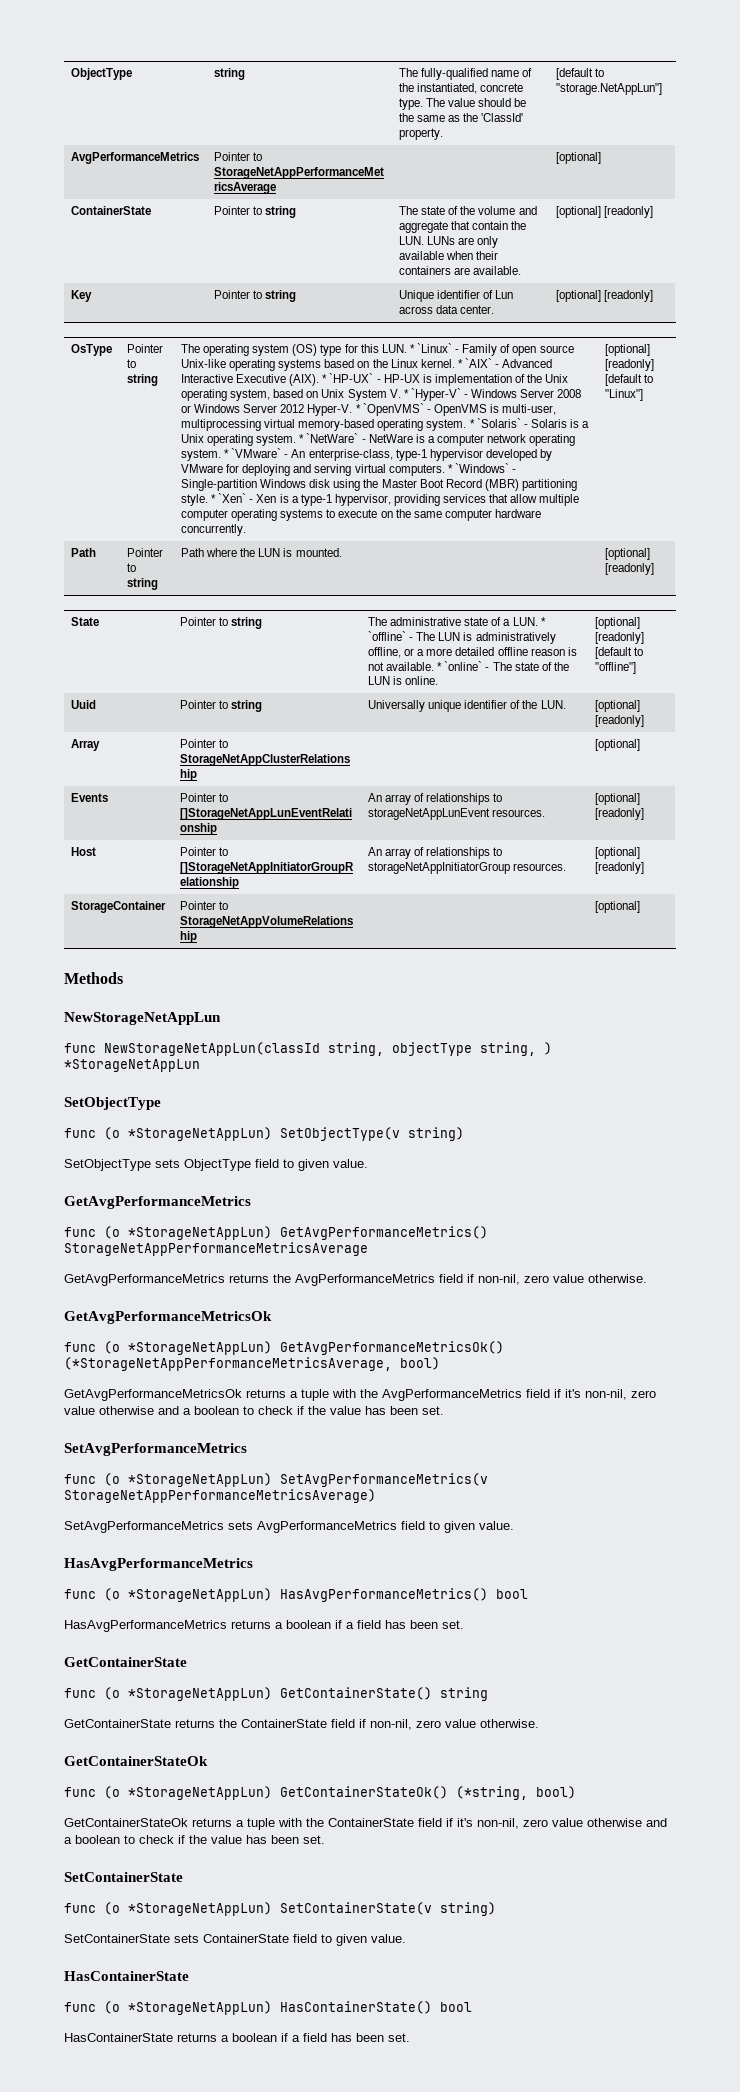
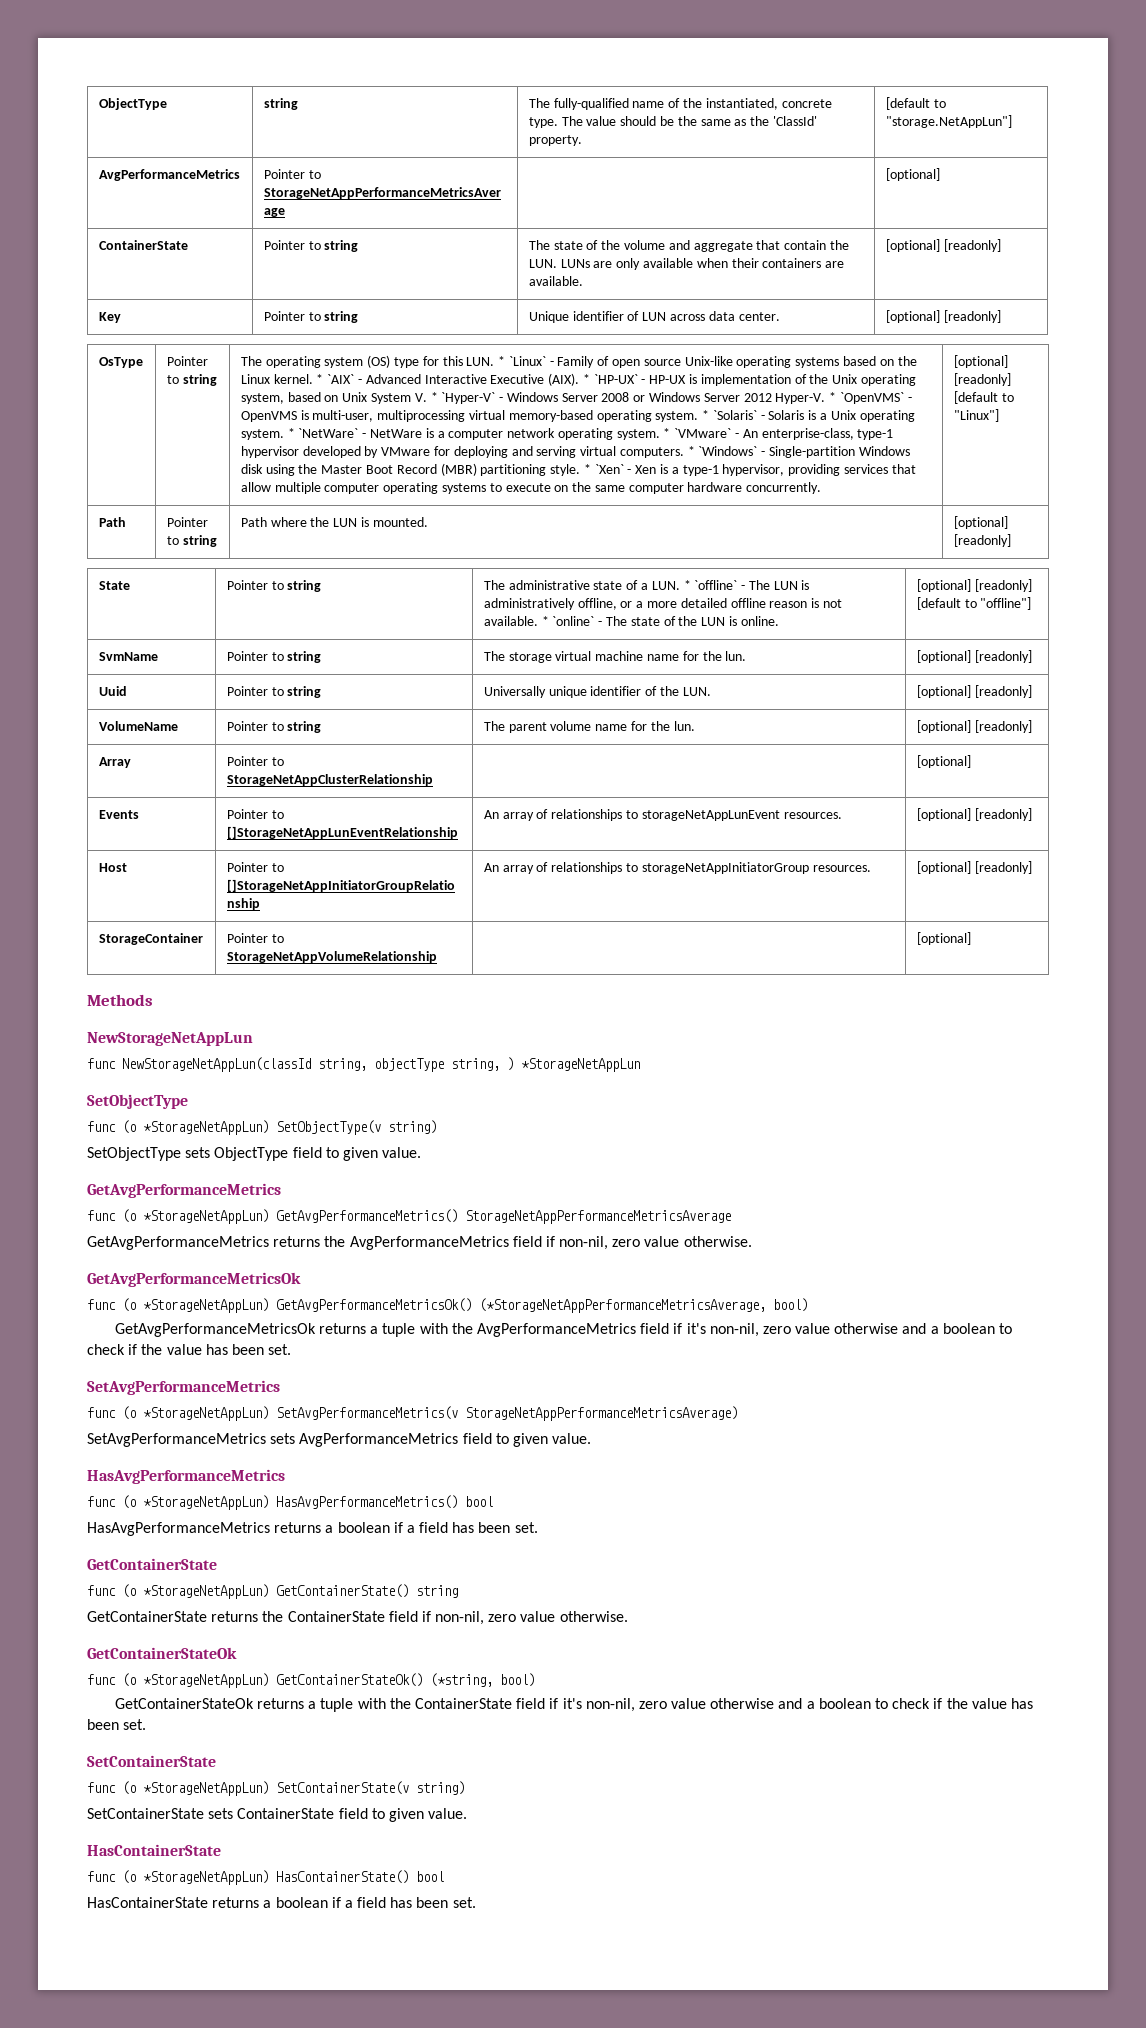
[495,290,514,299] Lun -> [642,312,667,321] LUN
(637, 668) none -> [98,652,158,661] [226,651,322,663] [483,651,747,663] [916,650,1032,663] // SvmName | Pointer to string | The storage virtual machine name for the lun. | [optional] [readonly]
(645, 721) none -> [98,721,178,731] [226,721,322,733] [483,721,695,733] [916,720,1032,733] // VolumeName | Pointer to string | The parent volume name for the lun. | [optional] [readonly]

